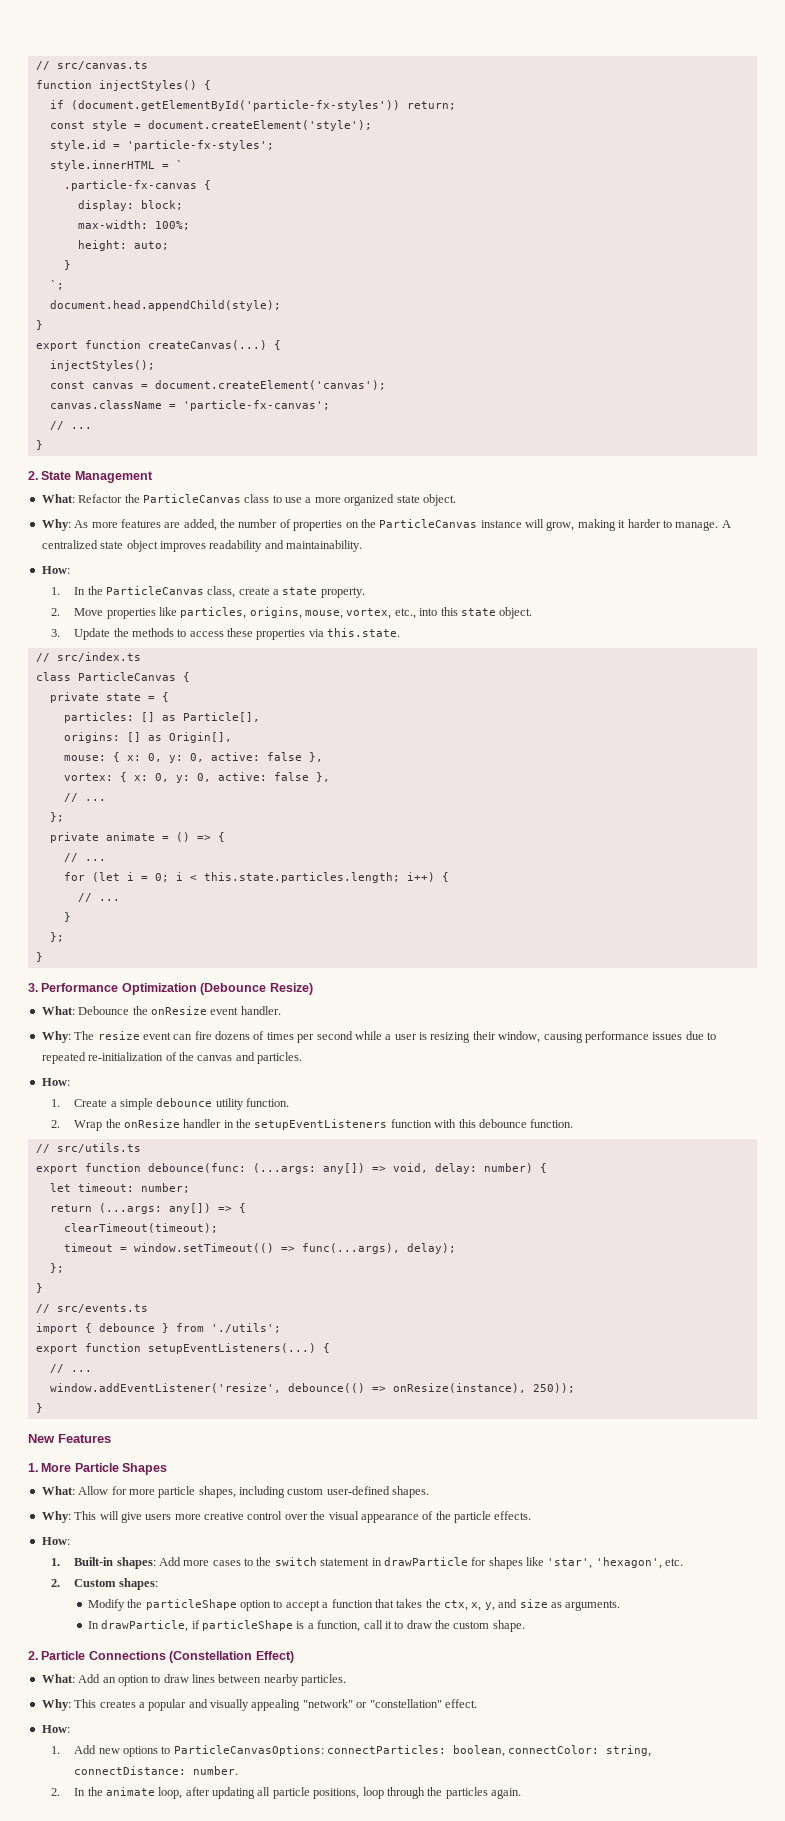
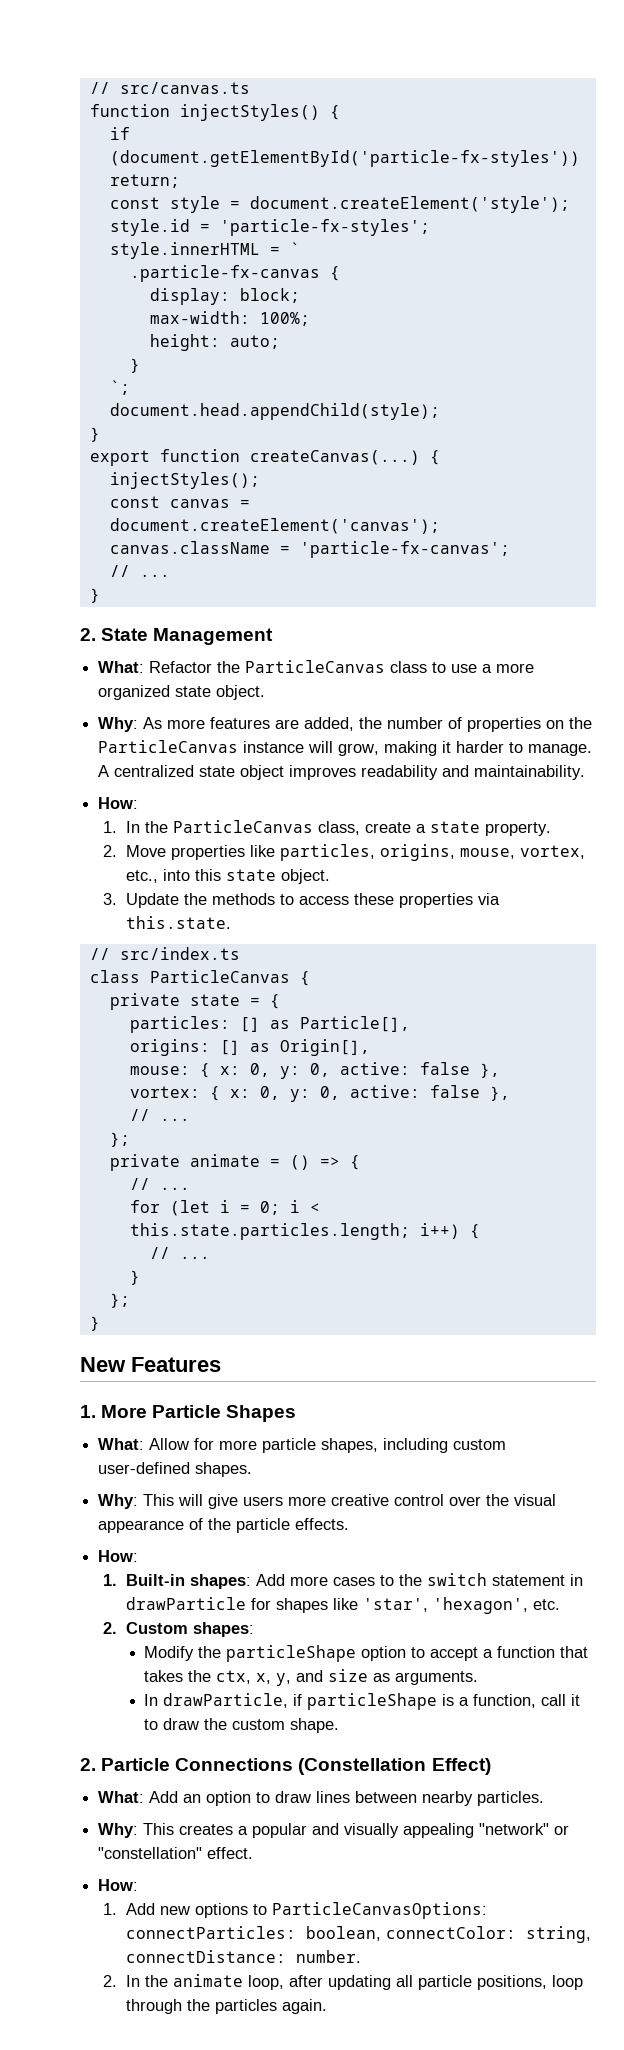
[28,983,313,995] [41,1006,281,1015] [41,1031,716,1043] [41,1052,302,1064] [41,1078,70,1086] [51,1098,290,1110] [51,1119,574,1131] [35,1143,141,1153] [35,1163,547,1174] [49,1183,190,1193] [49,1203,246,1214] [63,1223,218,1233] [63,1243,456,1254] [49,1263,64,1273] [35,1283,43,1293] [35,1304,148,1313] [35,1323,281,1334] [35,1343,330,1354] [49,1364,92,1373] [49,1383,575,1393] [35,1403,43,1413] // 3. Performance Optimization (Debounce Resize) // What: Debounce the onResize event handler. // Why: The resize event can fire dozens of times per second while a user is resizing their window, causing performance issues due to repeated re-initialization of the canvas and particles. // How: // 1. Create a simple debounce utility function. // 2. Wrap the onResize handler in the setupEventListeners function with this debounce function. // // src/utils.ts // export function debounce(func: (...args: any[]) => void, delay: number) { // let timeout: number; // return (...args: any[]) => { // clearTimeout(timeout); // timeout = window.setTimeout(() => func(...args), delay); // }; // } // // src/events.ts // import { debounce } from './utils'; // export function setupEventListeners(...) { // // ... // window.addEventListener('resize', debounce(() => onResize(instance), 250)); // } -> (100, 1323) none

